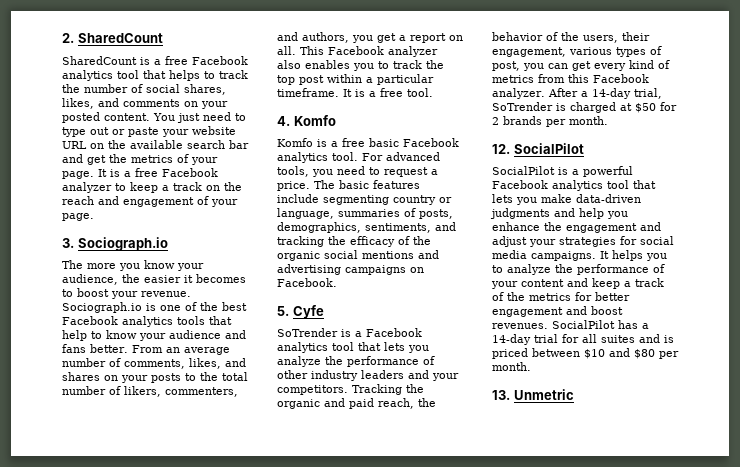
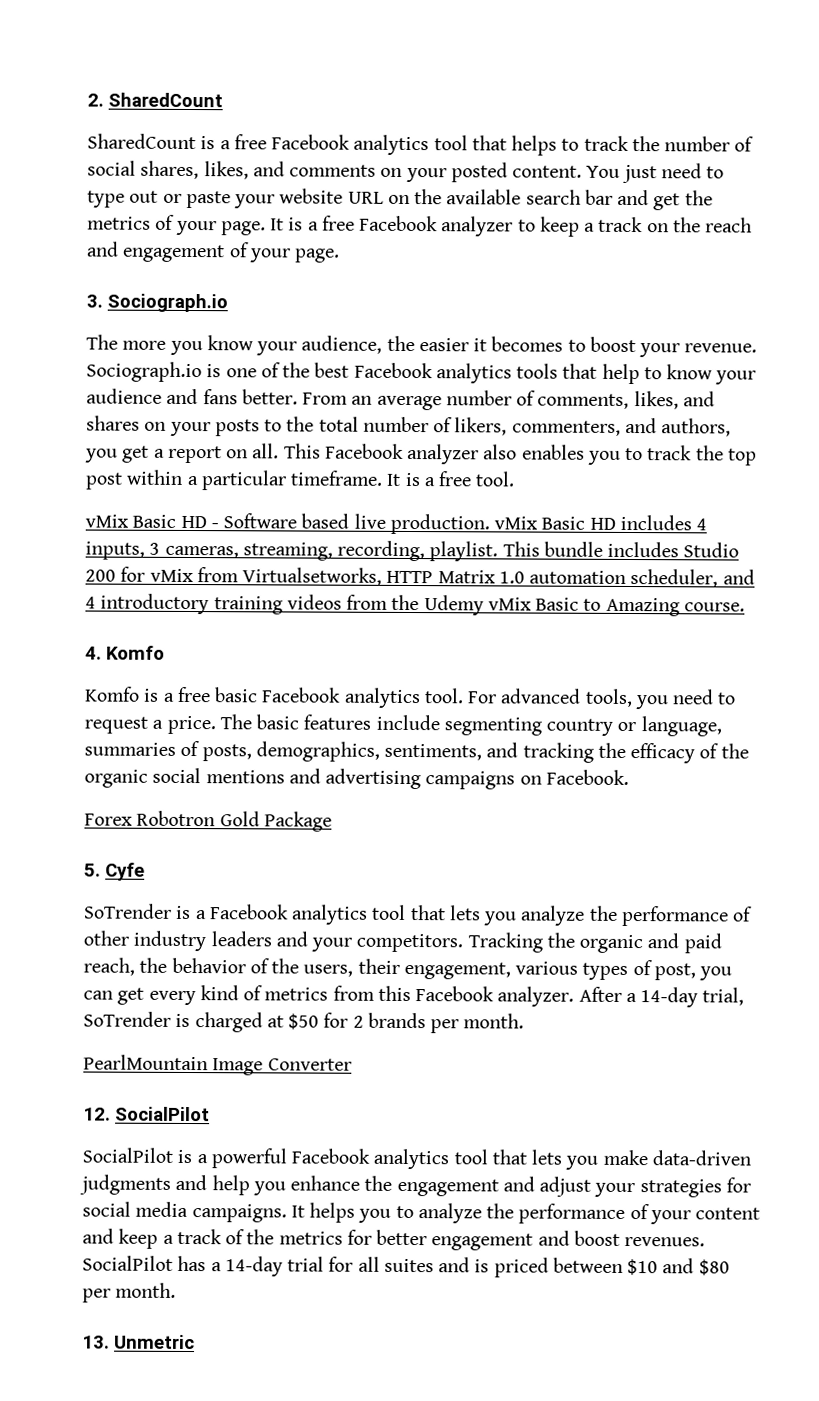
(433, 92) none -> [85,513,708,535] [85,540,740,562] [85,566,755,588] [85,593,745,617] // vMix Basic HD - Software based live production. vMix Basic HD includes 4 inputs, 3 cameras, streaming, recording, playlist. This bundle includes Studio 200 for vMix from Virtualsetworks, HTTP Matrix 1.0 automation scheduler, and 4 introductory training videos from the Udemy vMix Basic to Amazing course.
(337, 282) none -> [84,810,332,832] // Forex Robotron Gold Package
(608, 120) none -> [83,1054,352,1076] // PearlMountain Image Converter

